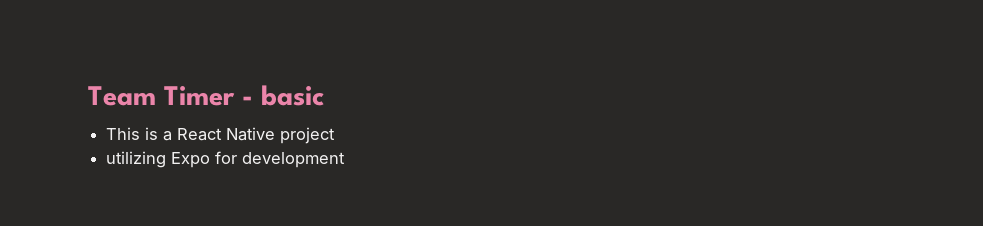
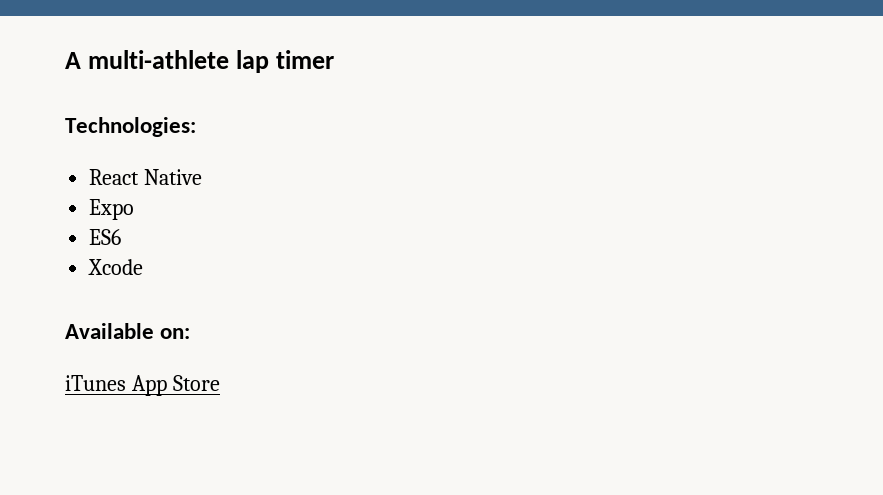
[88,85,324,106] [106,127,173,141] Team Timer - basic // This is a -> [65,50,335,73] [65,117,196,137] A multi-athlete lap timer // Technologies: //
[280,127,336,144] [106,151,167,168] project // utilizing -> (203, 177) //
[215,151,346,168] for development -> [89,229,122,245] [88,259,144,275] [65,323,191,339] [65,375,220,396] // ES6 // Xcode // Available on: // iTunes App Store

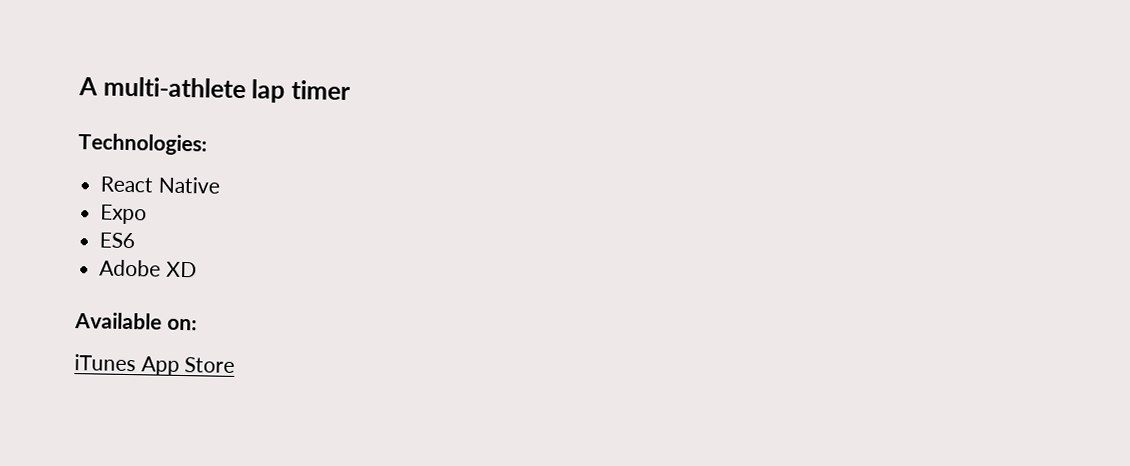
[88,259,144,275] Xcode -> [99,259,197,278] Adobe XD

